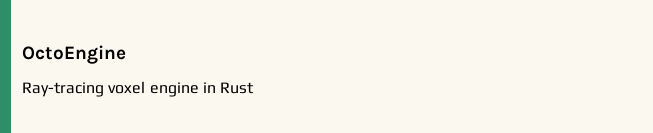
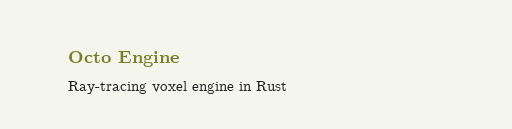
[22,45,126,64] OctoEngine -> [68,51,179,67] Octo Engine

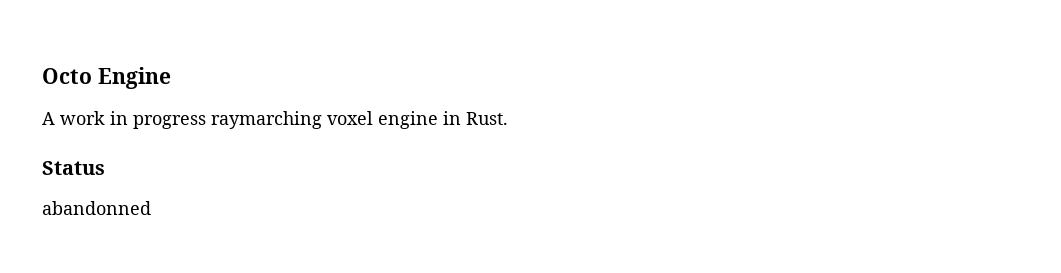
[68,81,287,94] Ray-tracing voxel engine in Rust -> [42,111,508,129] [42,161,105,175] [42,201,151,215] A work in progress raymarching voxel engine in Rust. // Status // abandonned

